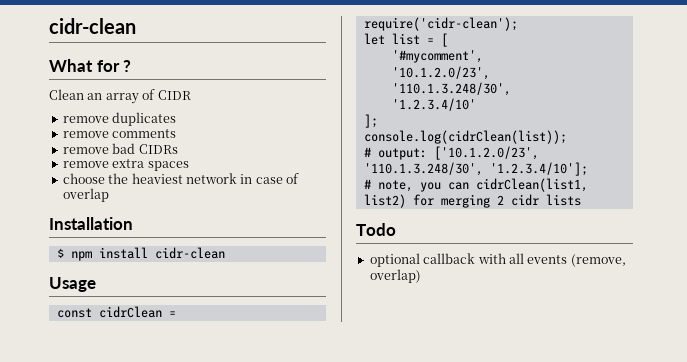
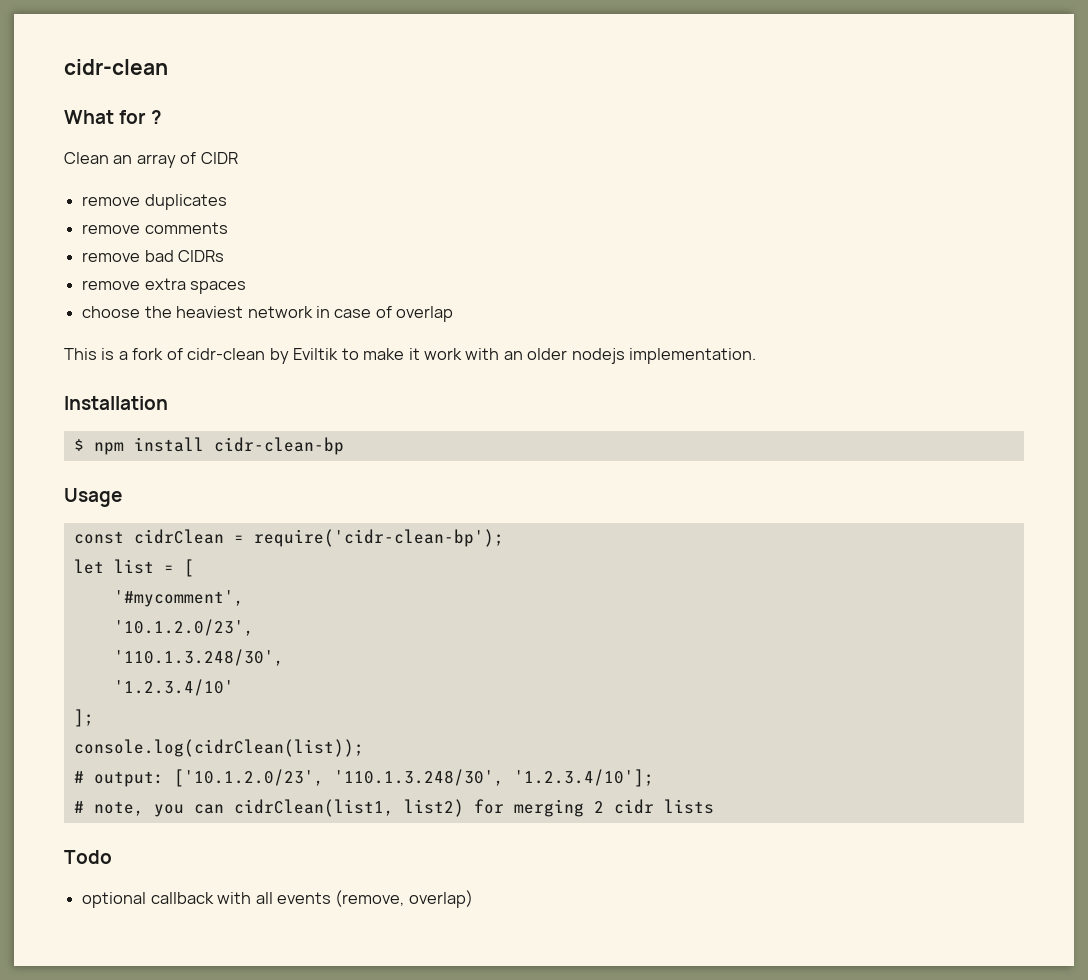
(109, 195) none -> [64,348,757,364] // This is a fork of cidr-clean by Eviltik to make it work with an older nodejs implementation.
[154,247,225,259] cidr-clean -> [213,437,344,455] cidr-clean-bp
[363,17,518,31] require('cidr-clean'); -> [253,529,504,547] require('cidr-clean-bp');

